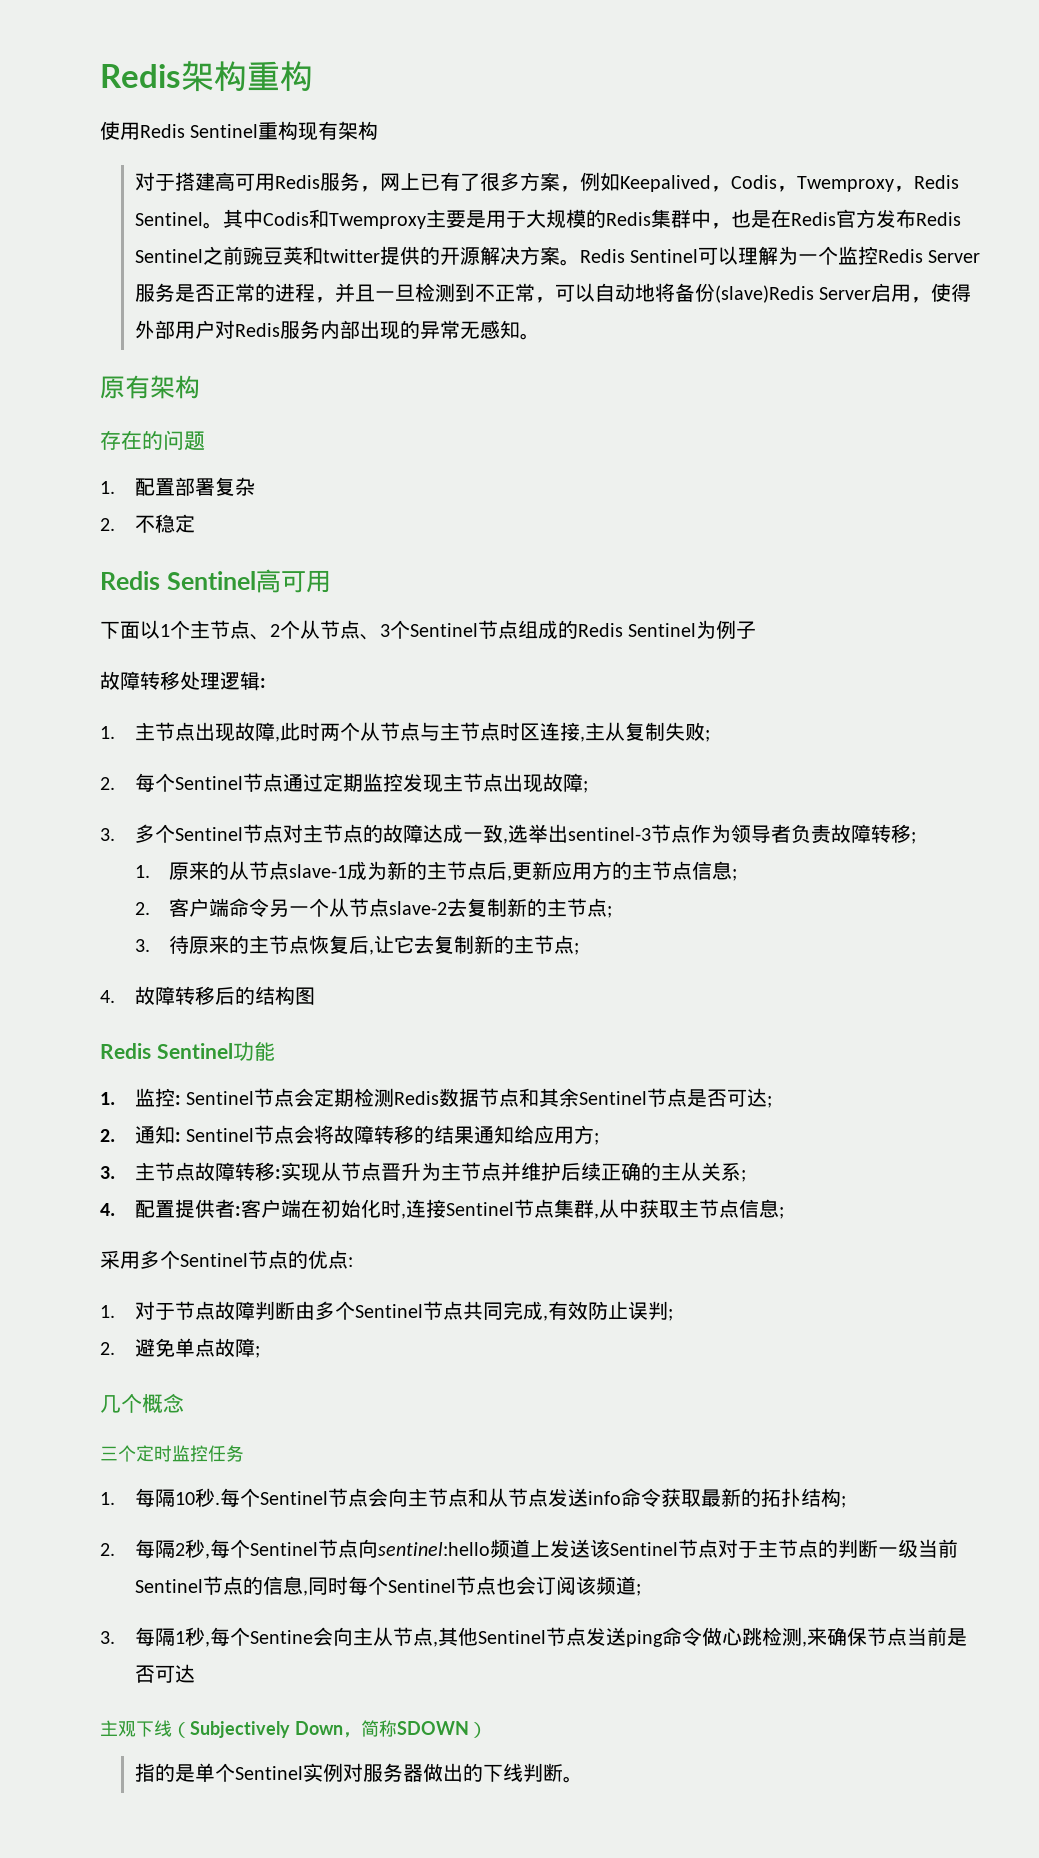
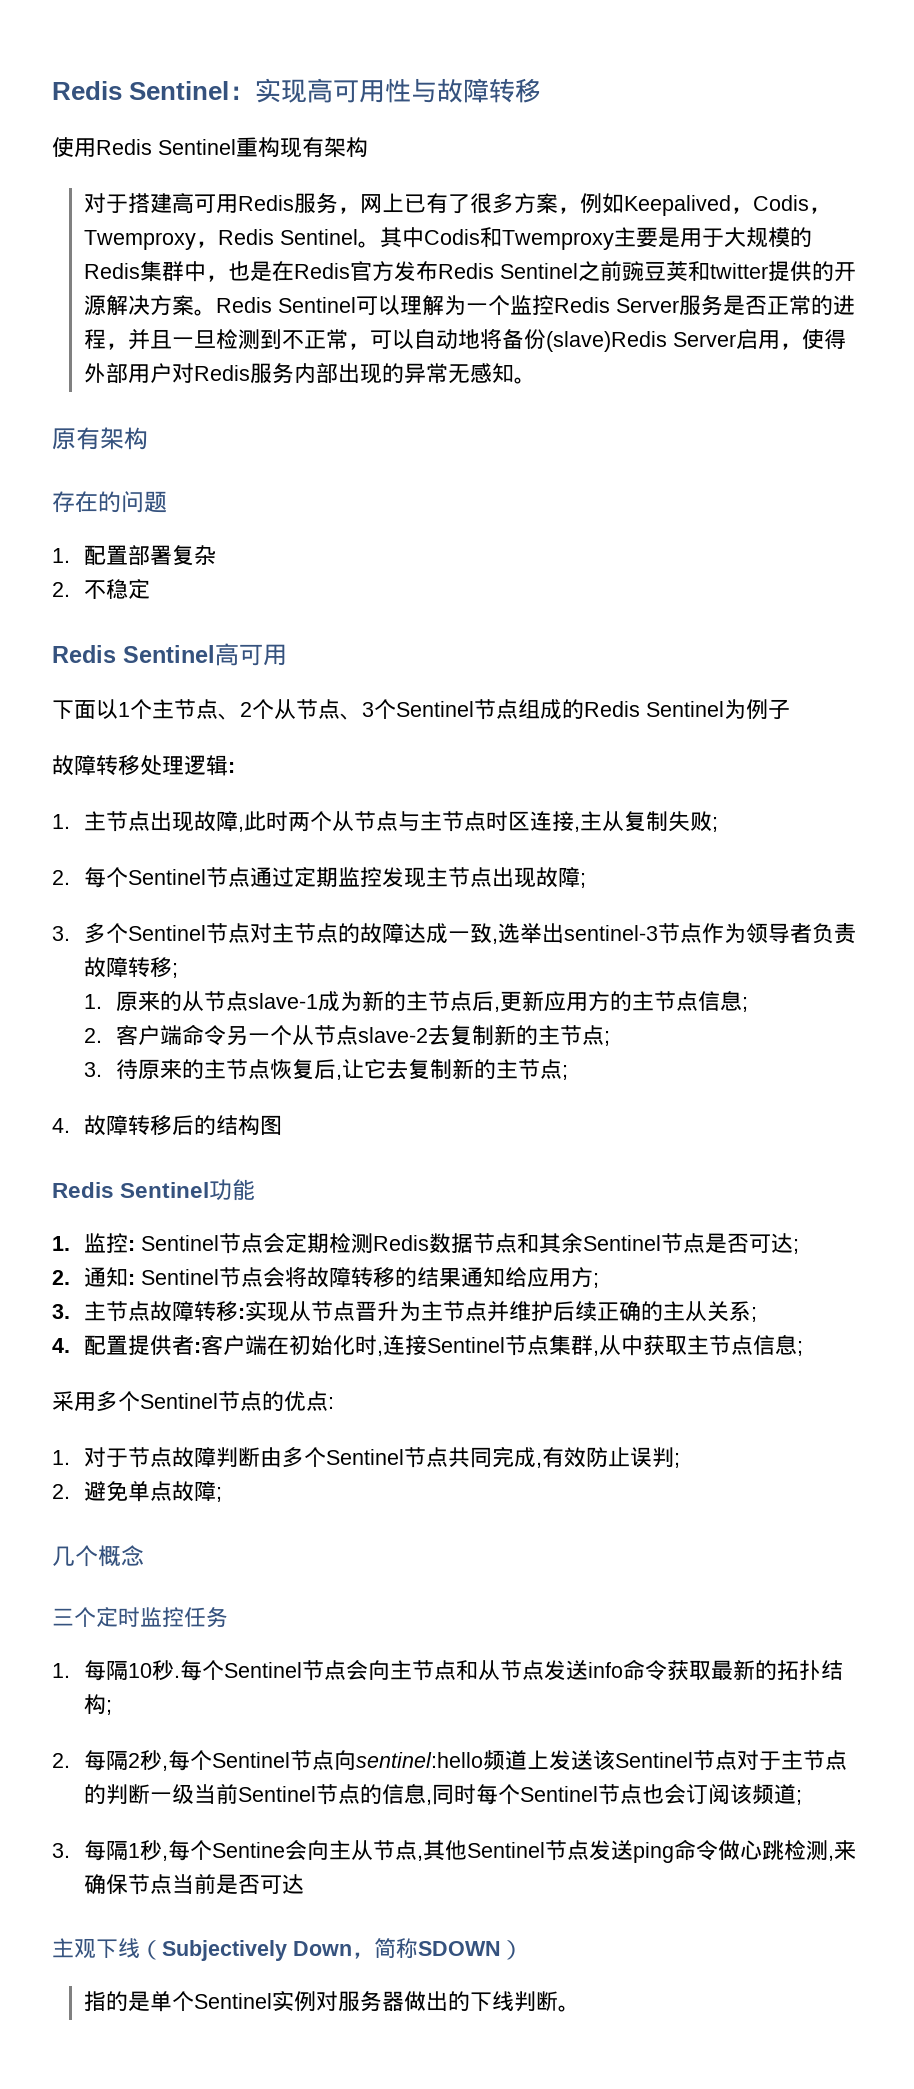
[100,61,313,92] Redis架构重构 -> [52,78,542,103] Redis Sentinel：实现高可用性与故障转移

